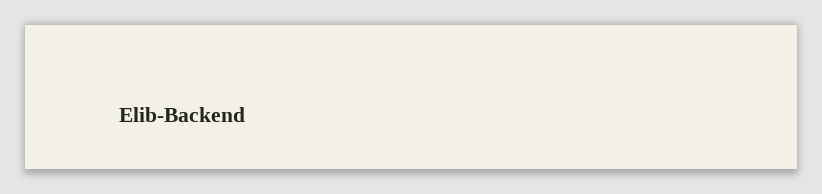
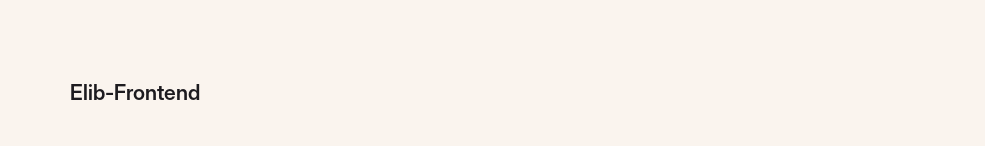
[119,107,245,122] Elib-Backend -> [70,84,200,100] Elib-Frontend

